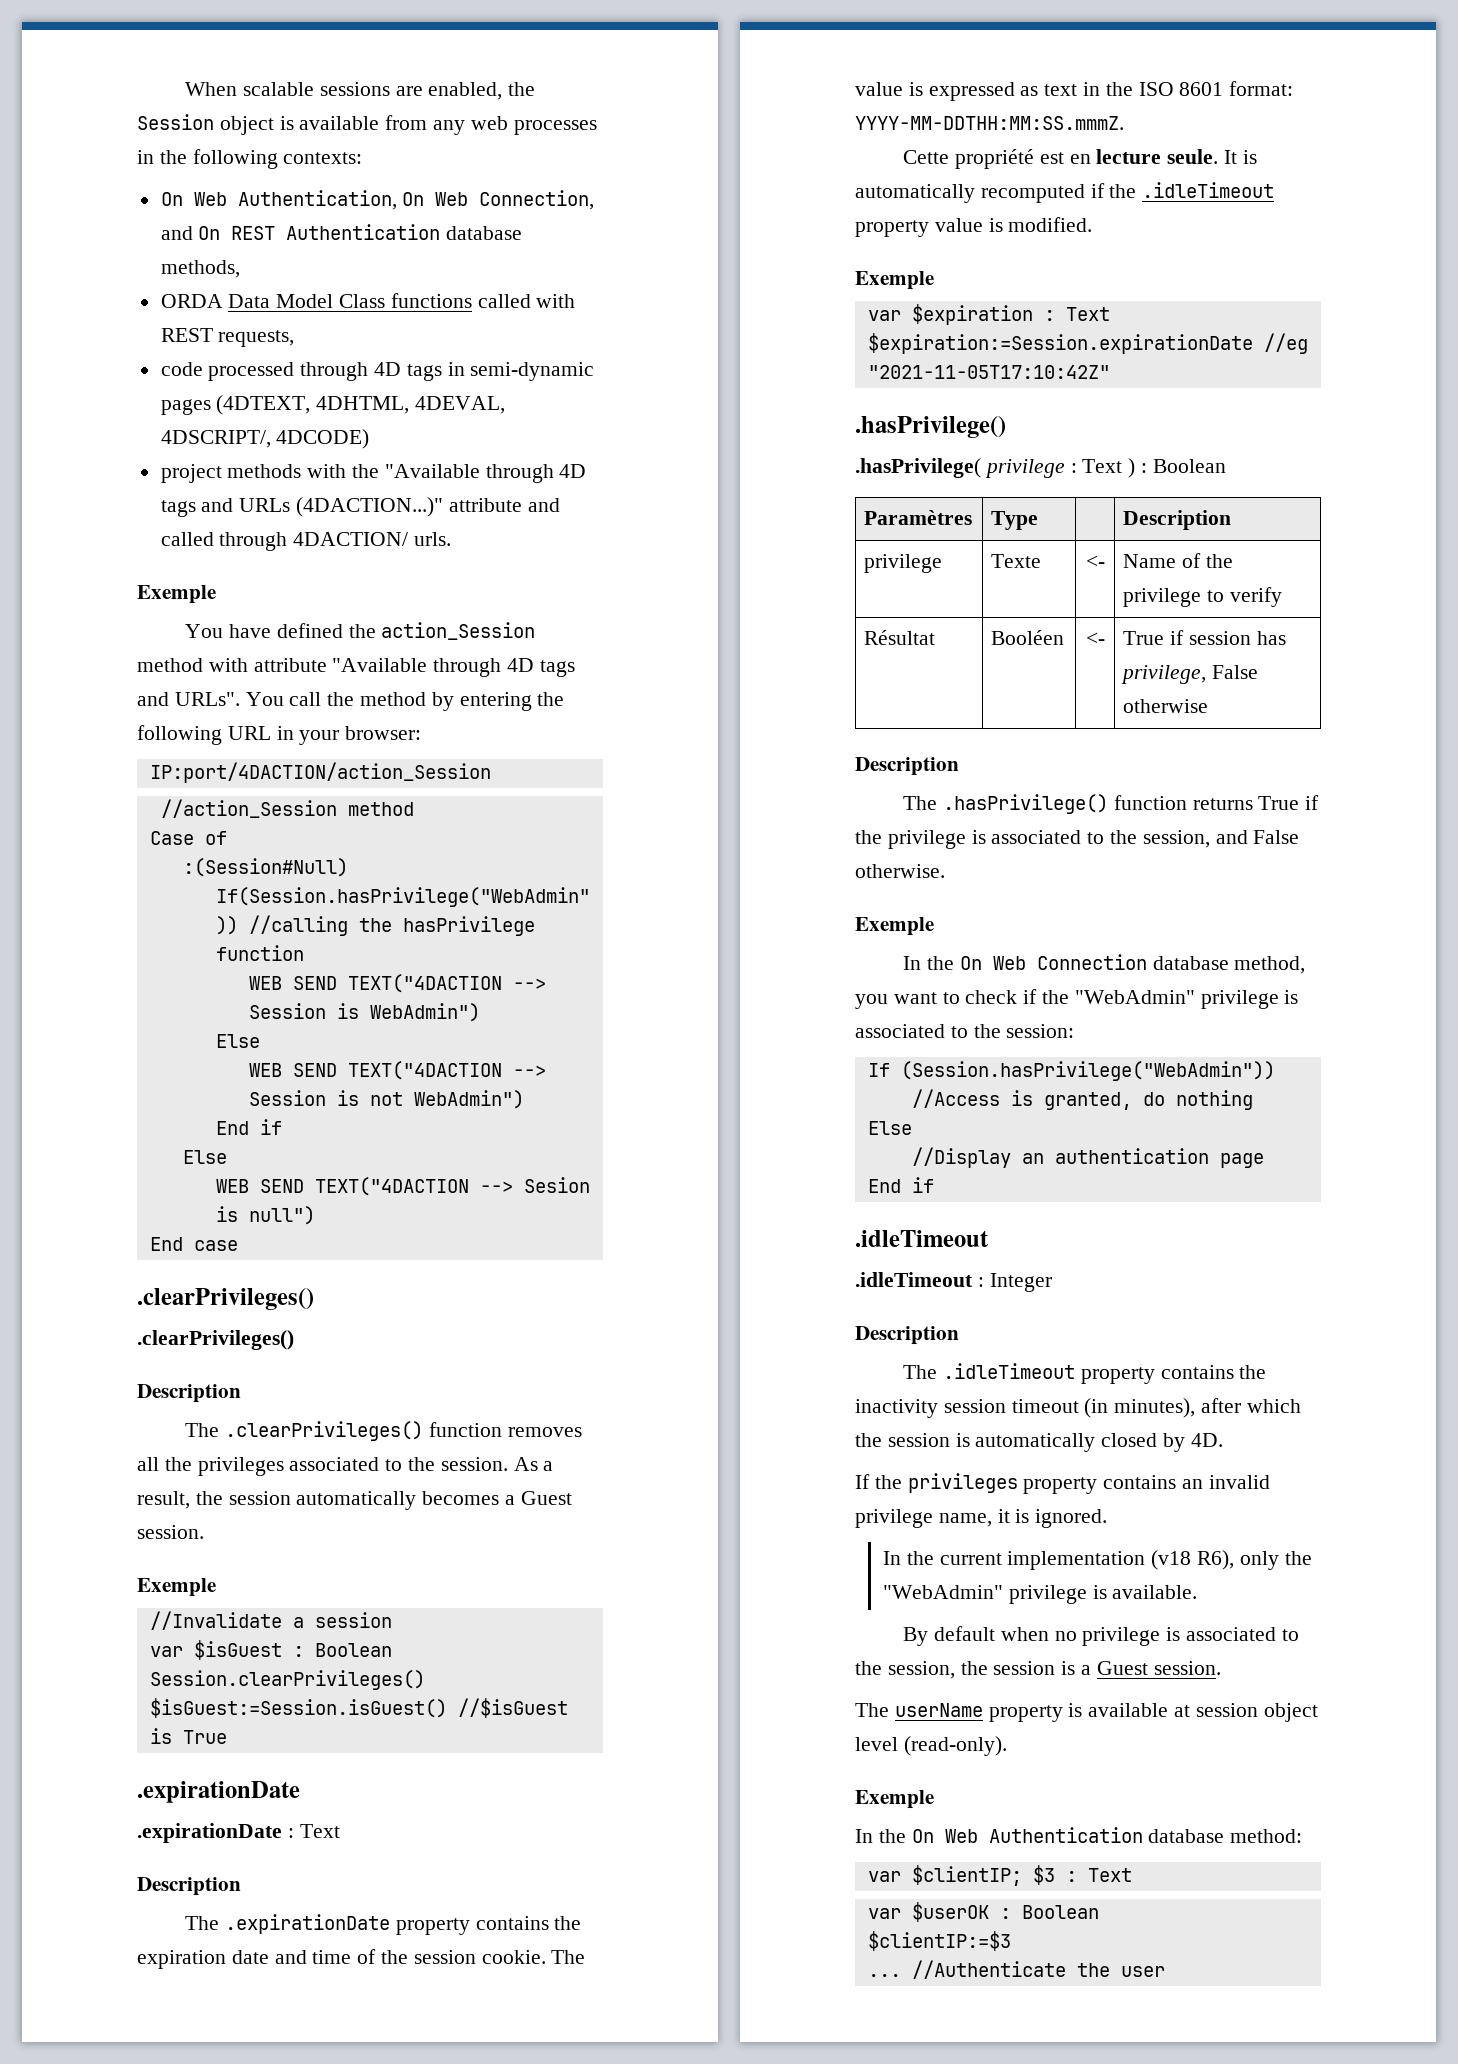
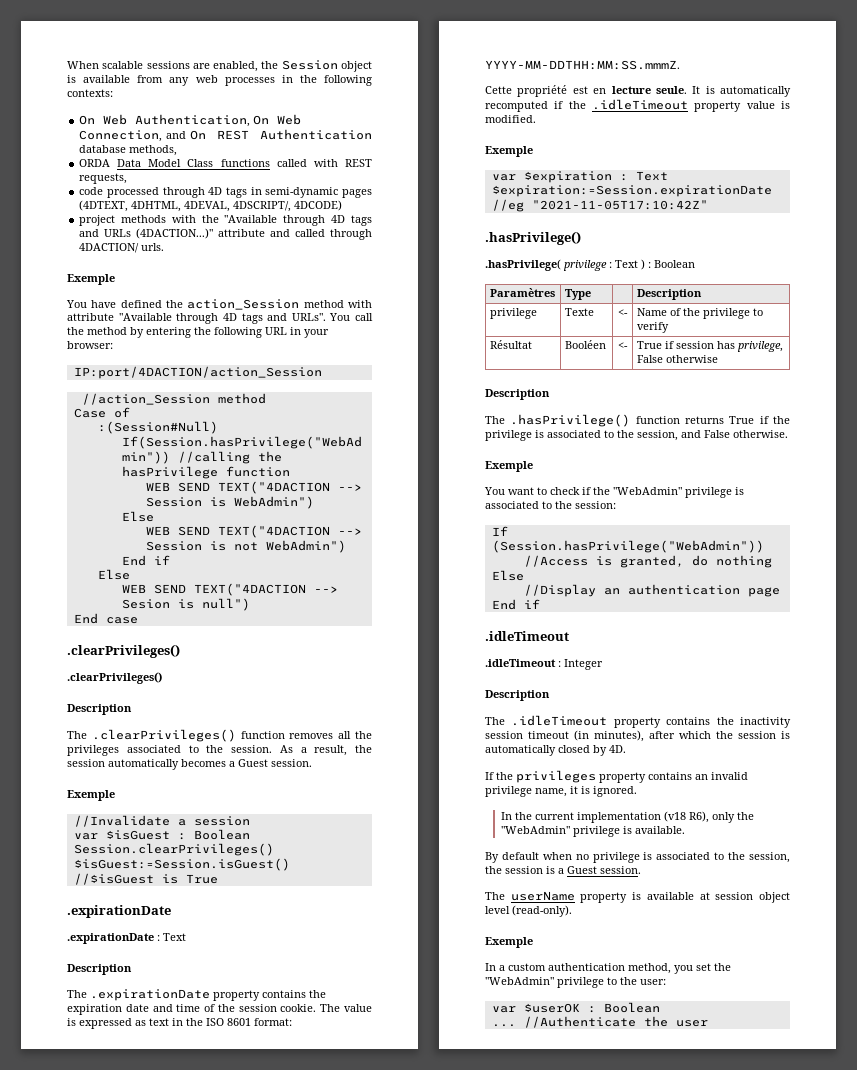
[903,954,1306,974] [855,994,888,1009] In the On Web Connection database method, you -> [484,487,505,495] You
[878,1827,1303,1843] [867,1865,1132,1886] the On Web Authentication database method: // var $clientIP; $3 : Text -> [499,963,731,974] [485,977,666,988] a custom authentication method, you set the "WebAdmin" privilege to the user:
[867,1931,1011,1951] // $clientIP:=$3 -> (660, 1007) none

